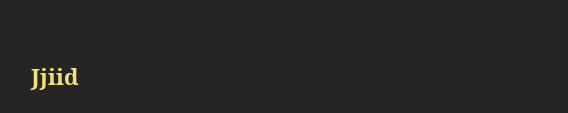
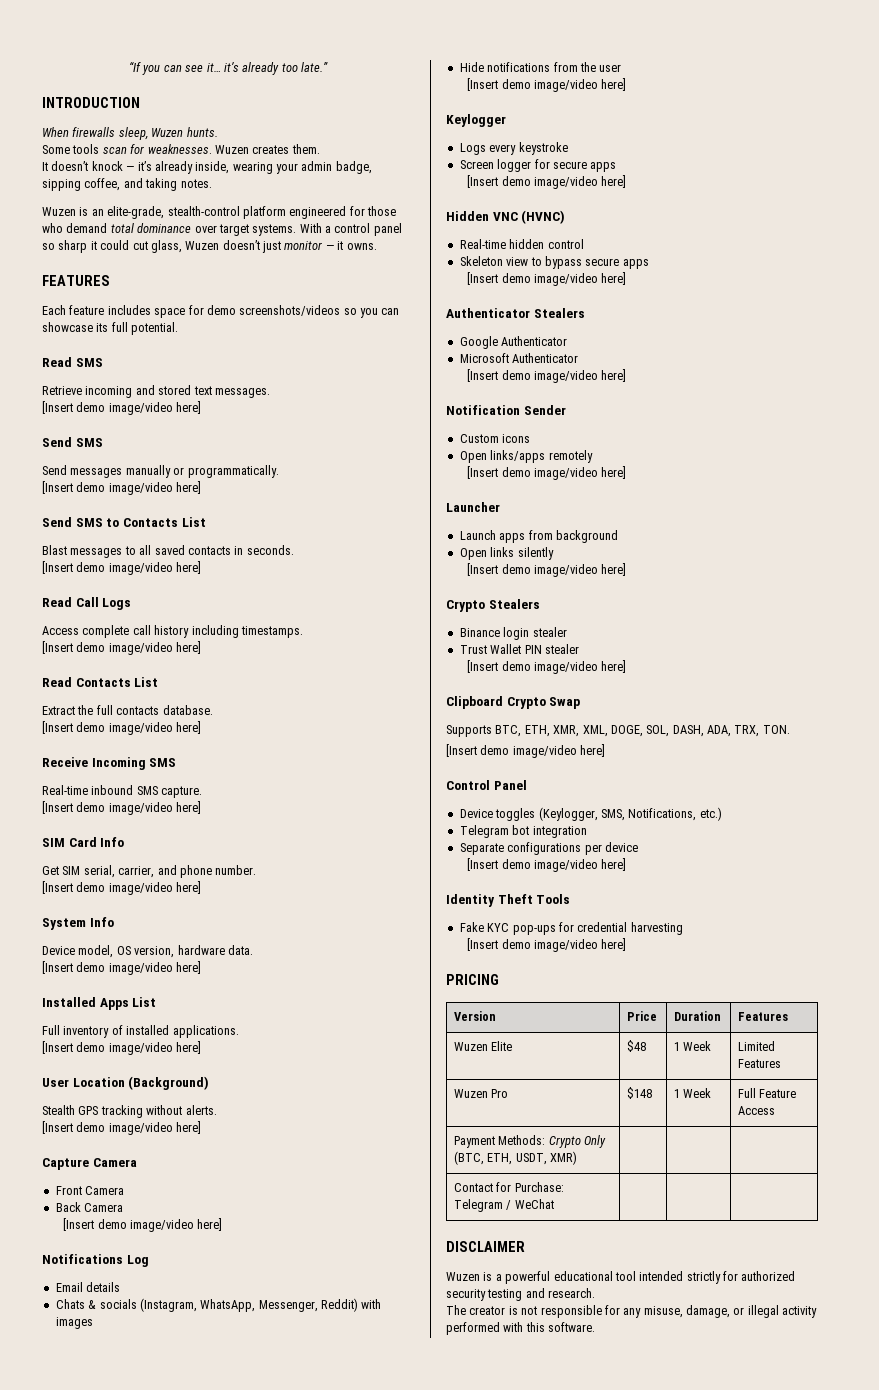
[30,68,79,90] Jjiid -> [129,61,328,75] [42,97,140,108] [42,127,218,140] [42,144,320,154] [42,161,372,174] [42,178,212,191] [42,206,396,219] [42,223,402,236] [42,240,377,253] [42,275,110,286] [42,305,400,318] [42,322,179,335] [42,357,103,367] [42,385,270,398] [42,401,202,415] [42,437,103,447] [42,465,279,478] [42,481,202,495] [42,517,206,527] [42,545,294,558] [42,561,202,575] [42,597,132,610] [42,625,303,638] [42,641,202,655] [42,677,159,687] [42,705,213,715] [42,721,202,735] [42,757,177,770] [42,785,203,798] [42,801,202,815] [42,837,125,847] [42,865,257,878] [42,881,202,895] [42,917,114,930] [42,945,253,958] [42,961,202,975] [42,997,157,1010] [42,1025,239,1038] [42,1041,202,1055] [42,1076,210,1090] [42,1105,217,1118] [42,1121,202,1135] [42,1158,137,1170] [55,1186,125,1195] [55,1202,124,1212] [63,1218,223,1232] [42,1254,149,1267] [55,1282,121,1292] [55,1298,382,1312] [55,1317,93,1329] [459,62,622,72] [467,78,627,92] [446,114,506,127] [459,142,568,155] [459,159,617,172] [467,175,627,189] [446,210,566,224] [459,239,584,249] [459,256,649,269] [467,272,627,286] [446,308,585,318] [459,336,568,349] [459,353,579,363] [467,369,627,383] [446,405,566,415] [459,434,531,443] [459,450,593,463] [467,466,627,480] [446,502,500,512] [459,530,618,543] [459,547,554,560] [467,563,627,577] [446,599,540,612] [459,627,567,640] [459,644,579,654] [467,660,627,674] [446,696,581,709] [446,725,790,737] [446,744,606,758] [446,780,527,790] [459,807,722,821] [459,825,587,838] [459,842,638,855] [467,858,627,872] [446,894,571,907] [459,922,683,935] [467,938,627,952] [446,974,499,985] [453,1011,496,1021] [626,1011,657,1021] [673,1011,721,1021] [737,1012,788,1021] [453,1041,513,1051] [626,1040,646,1052] [673,1041,712,1051] [737,1041,775,1051] [737,1059,781,1068] [453,1089,509,1098] [626,1087,652,1099] [673,1088,712,1098] [737,1088,797,1098] [737,1106,775,1115] [453,1135,607,1148] [453,1151,578,1165] [453,1182,564,1192] [453,1199,554,1212] [446,1241,525,1252] [446,1271,796,1284] [446,1288,596,1301] [446,1305,818,1318] [446,1322,596,1335] “If you can see it… it’s already too late.” // INTRODUCTION // When firewalls sleep, Wuzen hunts. // Some tools scan for weaknesses. Wuzen creates them. // It doesn’t knock — it’s already inside, wearing your admin badge, sipping coffee, and taking notes. // Wuzen is an elite-grade, stealth-control platform engineered for those who demand total dominance over target systems. With a control panel so sharp it could cut glass, Wuzen doesn’t just monitor — it owns. // FEATURES // Each feature includes space for demo screenshots/videos so you can showcase its full potential. // Read SMS // Retrieve incoming and stored text messages. // [Insert demo image/video here] // Send SMS // Send messages manually or programmatically. // [Insert demo image/video here] // Send SMS to Contacts List // Blast messages to all saved contacts in seconds. // [Insert demo image/video here] // Read Call Logs // Access complete call history including timestamps. // [Insert demo image/video here] // Read Contacts List // Extract the full contacts database. // [Insert demo image/video here] // Receive Incoming SMS // Real-time inbound SMS capture. // [Insert demo image/video here] // SIM Card Info // Get SIM serial, carrier, and phone number. // [Insert demo image/video here] // System Info // Device model, OS version, hardware data. // [Insert demo image/video here] // Installed Apps List // Full inventory of installed applications. // [Insert demo image/video here] // User Location (Background) // Stealth GPS tracking without alerts. // [Insert demo image/video here] // Capture Camera // Front Camera // Back Camera // [Insert demo image/video here] // Notifications Log // Email details // Chats & socials (Instagram, WhatsApp, Messenger, Reddit) with images // Hide notifications from the user // [Insert demo image/video here] // Keylogger // Logs every keystroke // Screen logger for secure apps // [Insert demo image/video here] // Hidden VNC (HVNC) // Real-time hidden control // Skeleton view to bypass secure apps // [Insert demo image/video here] // Authenticator Stealers // Google Authenticator // Microsoft Authenticator // [Insert demo image/video here] // Notification Sender // Custom icons // Open links/apps remotely // [Insert demo image/video here] // Launcher // Launch apps from background // Open links silently // [Insert demo image/video here] // Crypto Stealers // Binance login stealer // Trust Wallet PIN stealer // [Insert demo image/video here] // Clipboard Crypto Swap // Supports BTC, ETH, XMR, XML, DOGE, SOL, DASH, ADA, TRX, TON. // [Insert demo image/video here] // Control Panel // Device toggles (Keylogger, SMS, Notifications, etc.) // Telegram bot integration // Separate configurations per device // [Insert demo image/video here] // Identity Theft Tools // Fake KYC pop-ups for credential harvesting // [Insert demo image/video here] // PRICING // Version | Price | Duration | Features // Wuzen Elite | $48 | 1 Week | Limited Features // Wuzen Pro | $148 | 1 Week | Full Feature Access // Payment Methods: Crypto Only (BTC, ETH, USDT, XMR) | | | // Contact for Purchase: Telegram / WeChat | | | // DISCLAIMER // Wuzen is a powerful educational tool intended strictly for authorized security testing and research. // The creator is not responsible for any misuse, damage, or illegal activity performed with this software.

